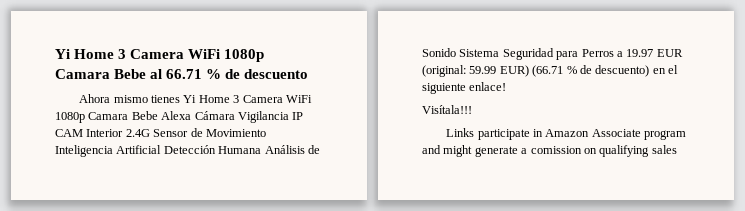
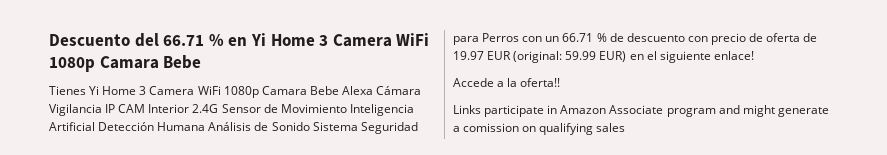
[55,49,265,62] [55,69,309,79] [79,94,181,103] Yi Home 3 Camera WiFi 1080p Camara Bebe al 66.71 % de descuento // Ahora mismo tienes -> [49,33,430,47] [49,55,202,72] [49,86,86,95] Descuento del 66.71 % en Yi Home 3 Camera WiFi 1080p Camara Bebe // Tienes
[616,51,623,57] a -> [522,33,818,45] con un 66.71 % de descuento con precio de oferta de
[532,65,650,77] (66.71 % de descuento) -> (627, 56) none
[422,105,472,114] Visítala!!! -> [453,78,561,87] Accede a la oferta!!

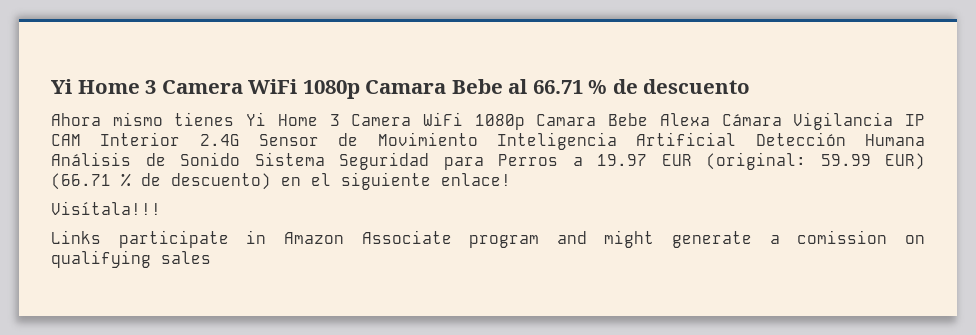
[49,33,430,47] [49,55,202,72] [49,86,86,95] Descuento del 66.71 % en Yi Home 3 Camera WiFi 1080p Camara Bebe // Tienes -> [51,79,751,99] [51,112,235,126] Yi Home 3 Camera WiFi 1080p Camara Bebe al 66.71 % de descuento // Ahora mismo tienes
[522,33,818,45] con un 66.71 % de descuento con precio de oferta de -> [572,157,583,166] a
(627, 56) none -> [51,173,271,190] (66.71 % de descuento)
[453,78,561,87] Accede a la oferta!! -> [51,201,161,215] Visítala!!!

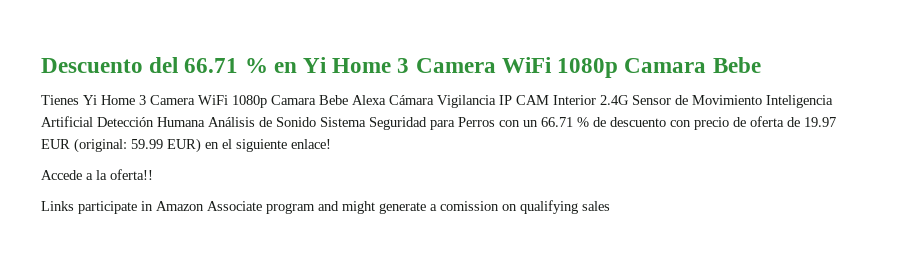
[51,79,751,99] [51,112,235,126] Yi Home 3 Camera WiFi 1080p Camara Bebe al 66.71 % de descuento // Ahora mismo tienes -> [41,57,761,78] [41,95,79,105] Descuento del 66.71 % en Yi Home 3 Camera WiFi 1080p Camara Bebe // Tienes
[572,157,583,166] a -> [499,116,800,130] con un 66.71 % de descuento con precio de oferta de
[51,173,271,190] (66.71 % de descuento) -> (201, 145) none
[51,201,161,215] Visítala!!! -> [41,169,153,180] Accede a la oferta!!

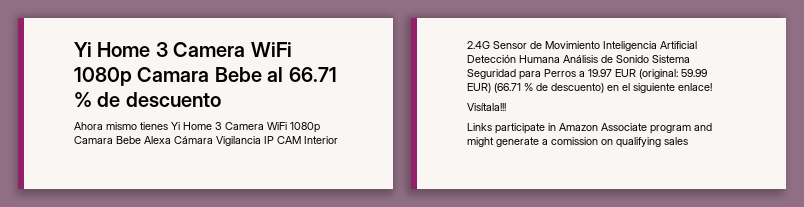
[41,57,761,78] [41,95,79,105] Descuento del 66.71 % en Yi Home 3 Camera WiFi 1080p Camara Bebe // Tienes -> [74,42,292,57] [74,67,337,86] [74,92,221,107] [74,122,168,130] Yi Home 3 Camera WiFi 1080p Camara Bebe al 66.71 % de descuento // Ahora mismo tienes
[499,116,800,130] con un 66.71 % de descuento con precio de oferta de -> [579,71,585,77] a
(201, 145) none -> [494,83,604,93] (66.71 % de descuento)
[41,169,153,180] Accede a la oferta!! -> [467,103,506,111] Visítala!!!

